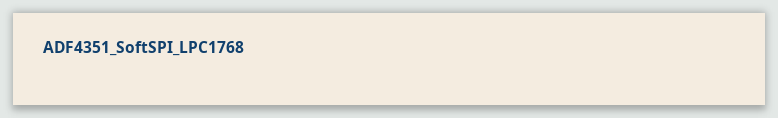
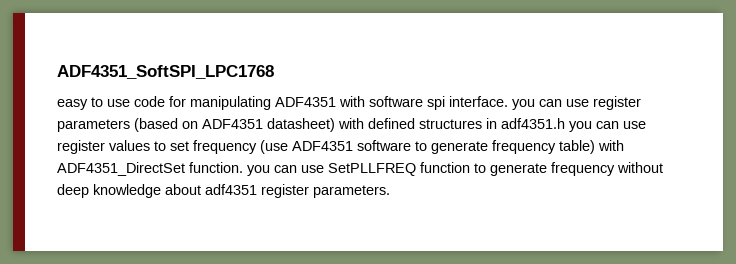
(244, 48) none -> [57,96,641,110] [57,118,646,132] [57,140,624,154] [57,162,663,176] [57,184,390,198] // easy to use code for manipulating ADF4351 with software spi interface. you can use register parameters (based on ADF4351 datasheet) with defined structures in adf4351.h you can use register values to set frequency (use ADF4351 software to generate frequency table) with ADF4351_DirectSet function. you can use SetPLLFREQ function to generate frequency without deep knowledge about adf4351 register parameters.

